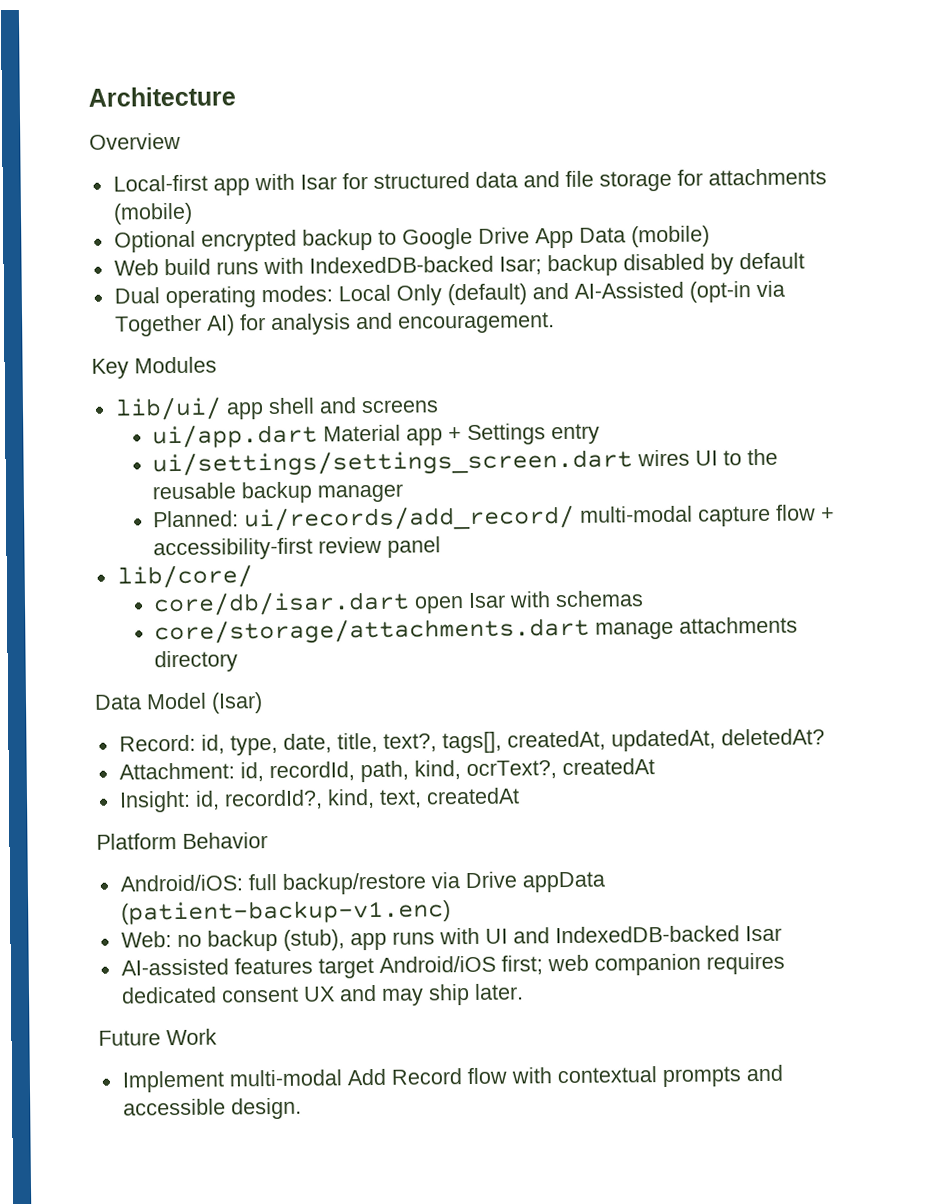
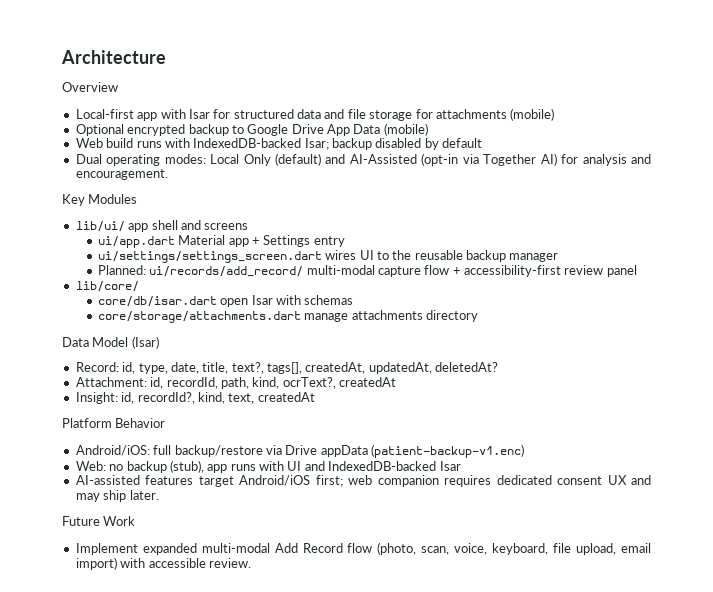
(225, 1081) none -> [142,543,197,555] expanded
[510,1064,783,1088] [122,1097,302,1120] with contextual prompts and accessible design. -> [377,542,651,555] [75,557,251,570] (photo, scan, voice, keyboard, file upload, email import) with accessible review.

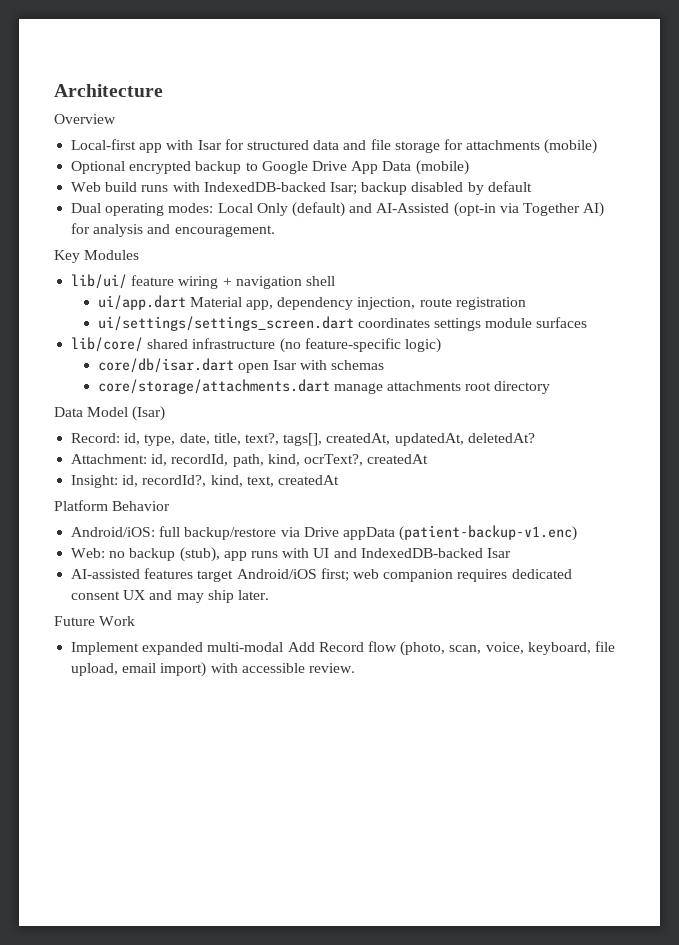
[128,223,149,232] app -> [131,275,302,289] feature wiring + navigation
[180,220,249,230] and screens -> (335, 281) none
[228,235,345,247] [97,250,559,263] [97,265,637,277] [75,281,139,292] app + Settings entry // ui/settings/settings_screen.dart wires UI to the reusable backup manager // Planned: ui/records/add_record/ multi-modal capture flow + accessibility-first review panel // lib/core/ -> [246,297,526,310] [97,316,588,331] [71,337,441,353] app, dependency injection, route registration // ui/settings/settings_screen.dart coordinates settings module surfaces // lib/core/ shared infrastructure (no feature-specific logic)
(423, 315) none -> [465,382,492,391] root

